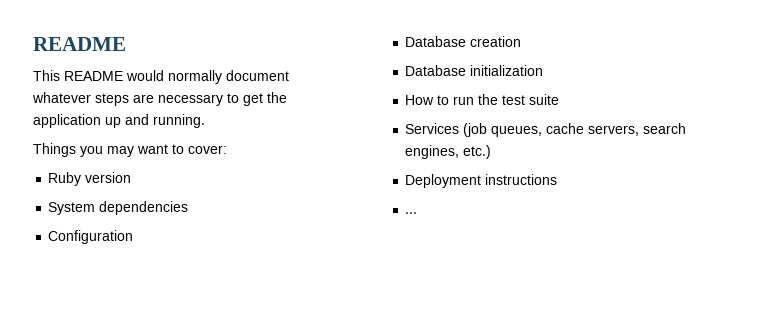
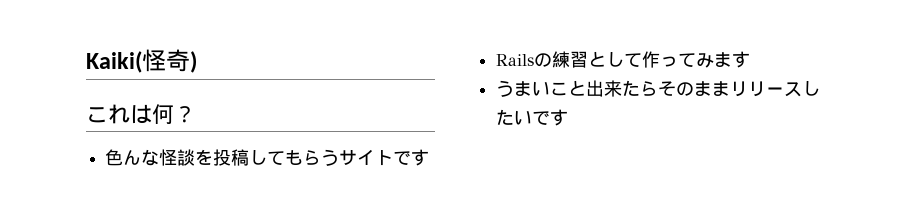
[33,37,126,51] [33,70,289,84] [32,92,287,106] [33,114,205,128] [33,143,227,157] [48,172,132,186] [48,201,189,215] [48,230,134,244] [405,36,522,47] [405,65,544,76] [405,94,560,105] [405,123,687,137] [405,145,492,159] [405,174,558,188] [405,212,418,214] README // This README would normally document whatever steps are necessary to get the application up and running. // Things you may want to cover: // Ruby version // System dependencies // Configuration // Database creation // Database initialization // How to run the test suite // Services (job queues, cache servers, search engines, etc.) // Deployment instructions // ... -> [86,49,197,73] [86,104,196,124] [105,149,430,166] [496,51,751,68] [496,80,821,97] [496,109,569,126] Kaiki(怪奇) // これは何？ // 色んな怪談を投稿してもらうサイトです // Railsの練習として作ってみます // うまいこと出来たらそのままリリースしたいです

